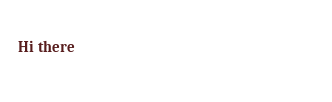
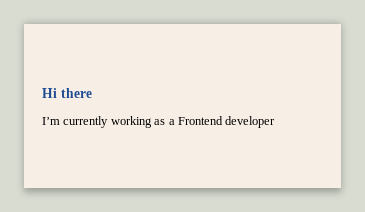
(76, 46) none -> [42,116,276,128] // I’m currently working as a Frontend developer

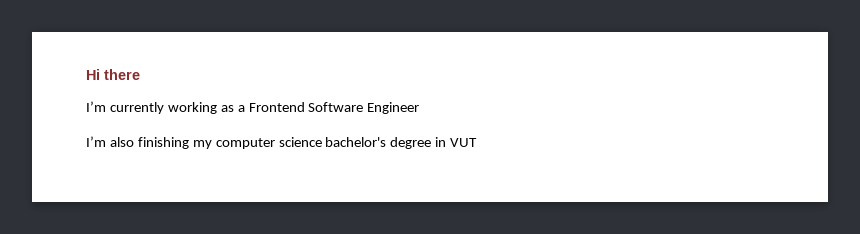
[225,116,276,128] developer -> [308,102,420,114] [86,136,478,149] Software Engineer // I’m also finishing my computer science bachelor's degree in VUT

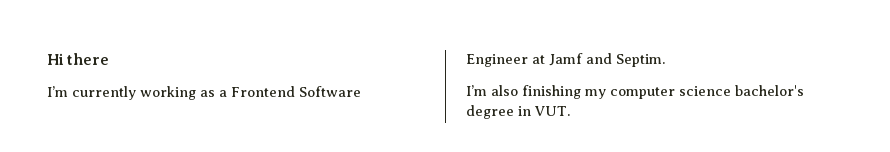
(420, 108) none -> [532,53,665,67] at Jamf and Septim.
[450,138,478,147] VUT -> [534,106,570,116] VUT.

